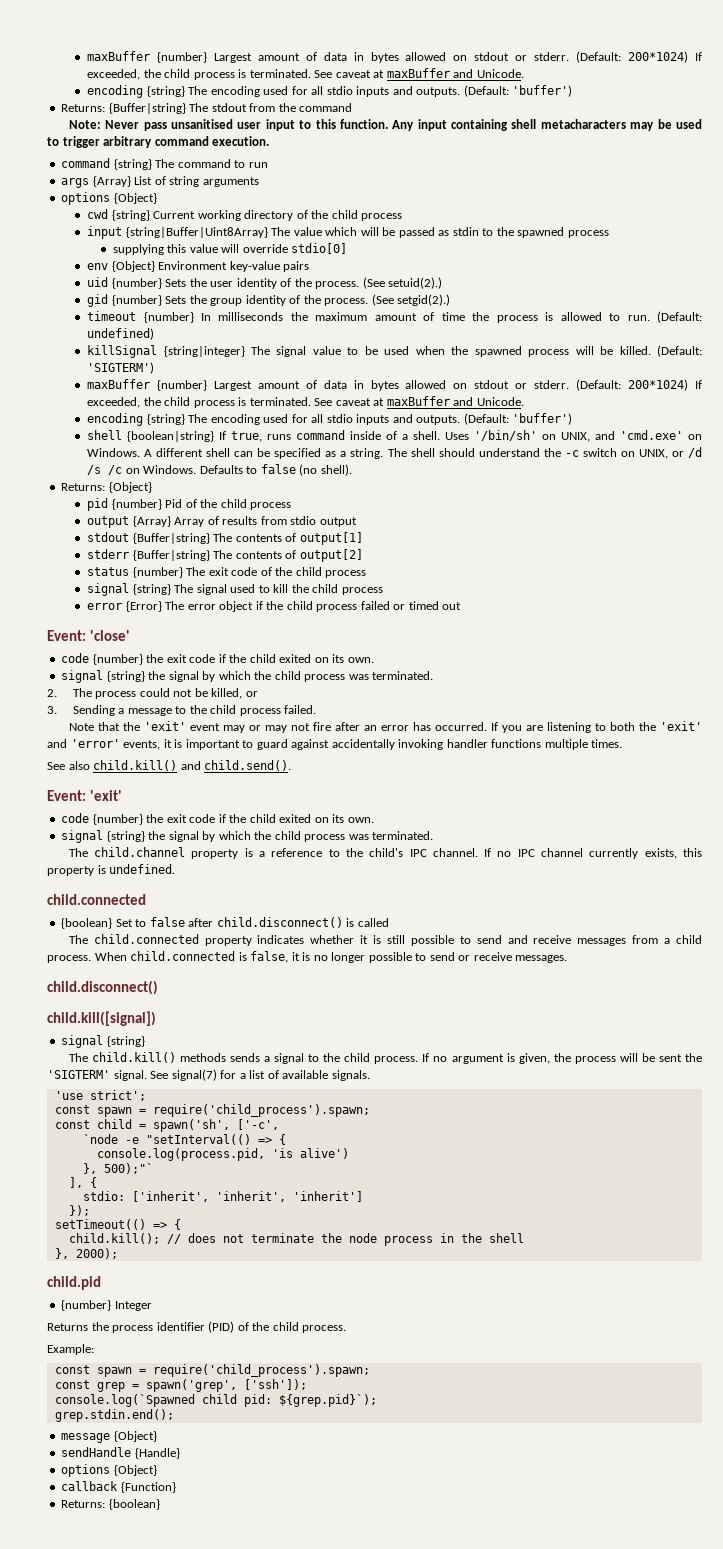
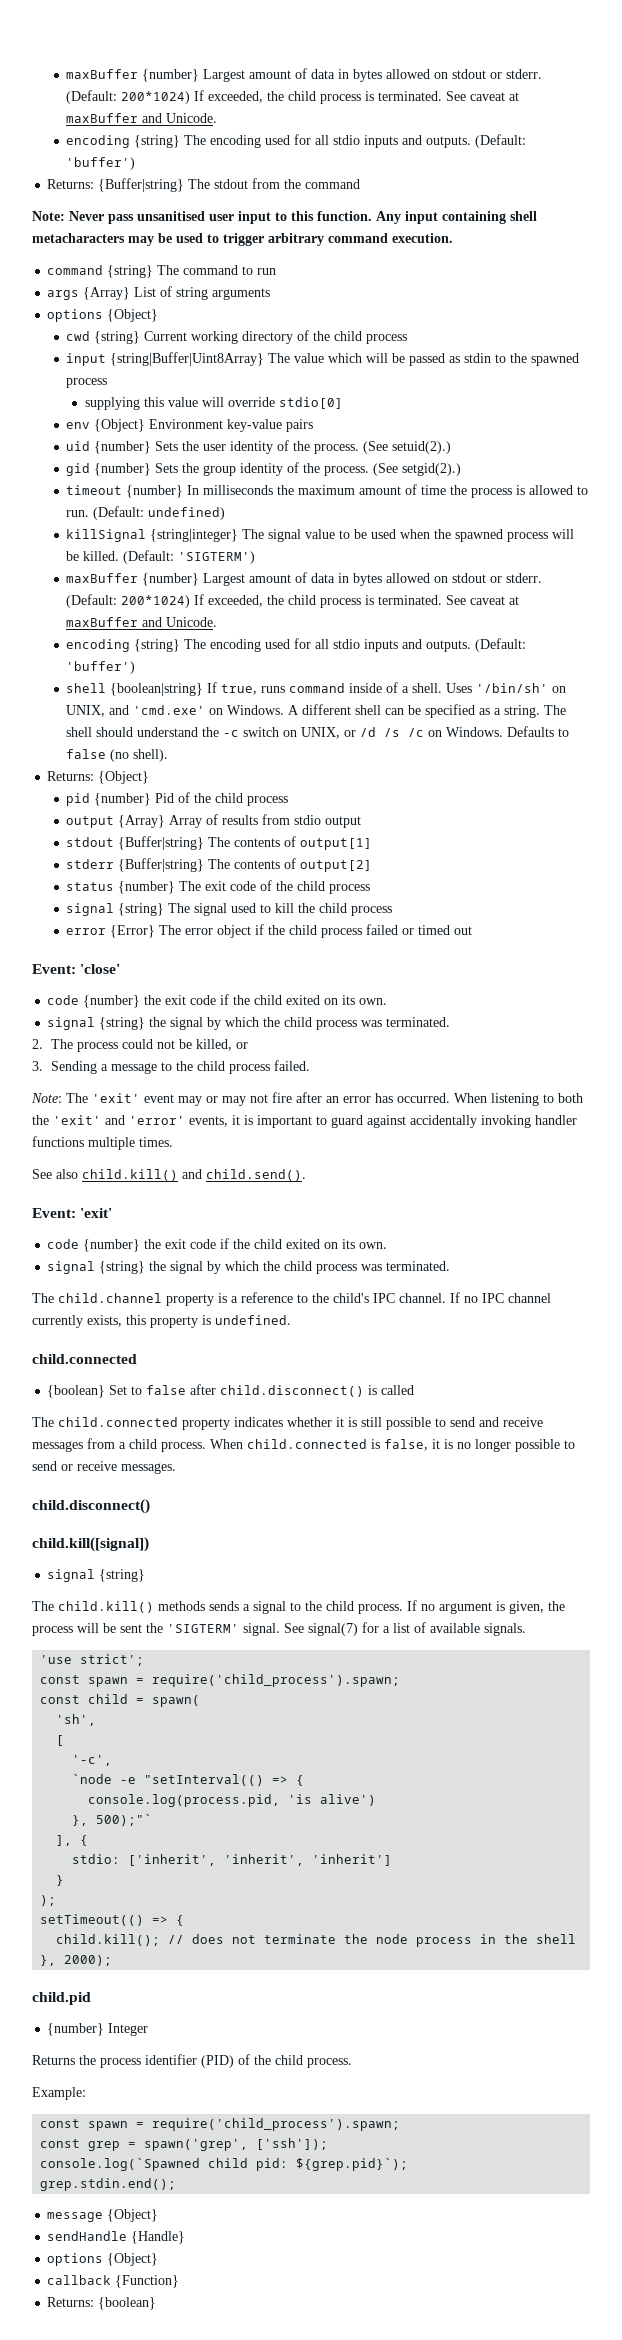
[68,722,140,731] Note that the -> [31,1093,88,1103] Note: The
[490,722,543,733] If you are -> [454,1093,487,1103] When
[152,1119,279,1132] spawn('sh', ['-c', -> [152,1695,201,1707] [56,1714,97,1726] [56,1735,65,1746] [72,1755,113,1766] spawn( // 'sh', // [ // '-c',
[68,1205,90,1216] }); -> [56,1875,65,1886] [40,1895,57,1906] } // );

